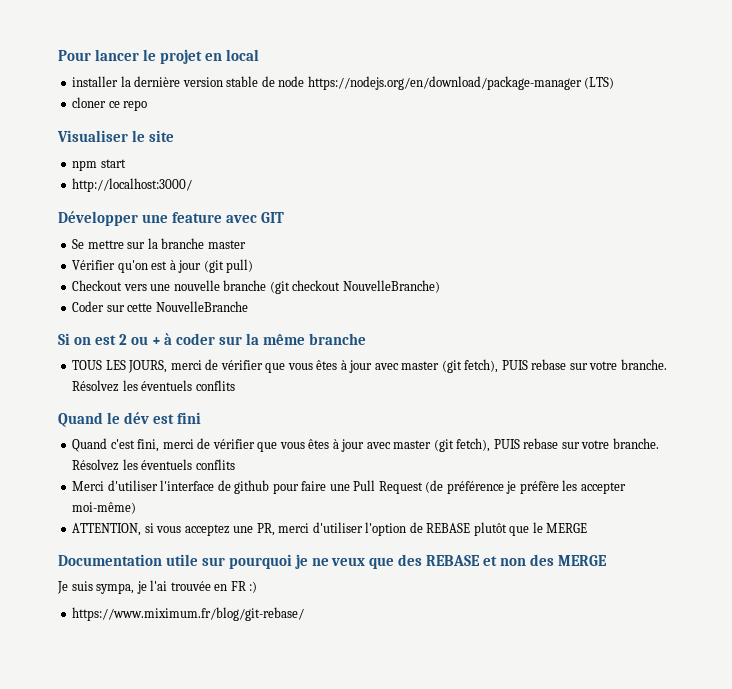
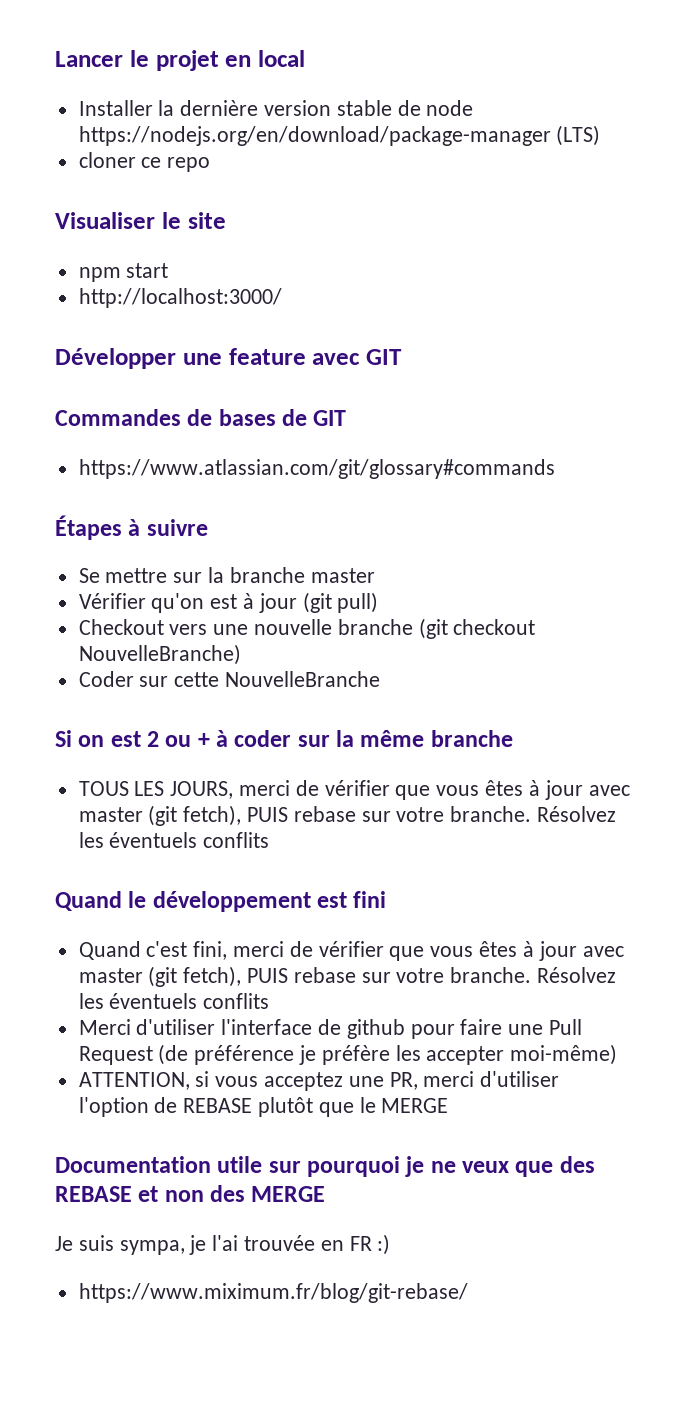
[58,49,140,61] Pour lancer -> [55,51,123,67] Lancer
[72,76,119,87] installer -> [78,100,153,116] Installer
(285, 217) none -> [55,409,347,426] [78,459,555,479] [55,515,208,540] // Commandes de bases de GIT // https://www.atlassian.com/git/glossary#commands // Étapes à suivre
[123,412,149,424] dév -> [152,891,311,912] développement

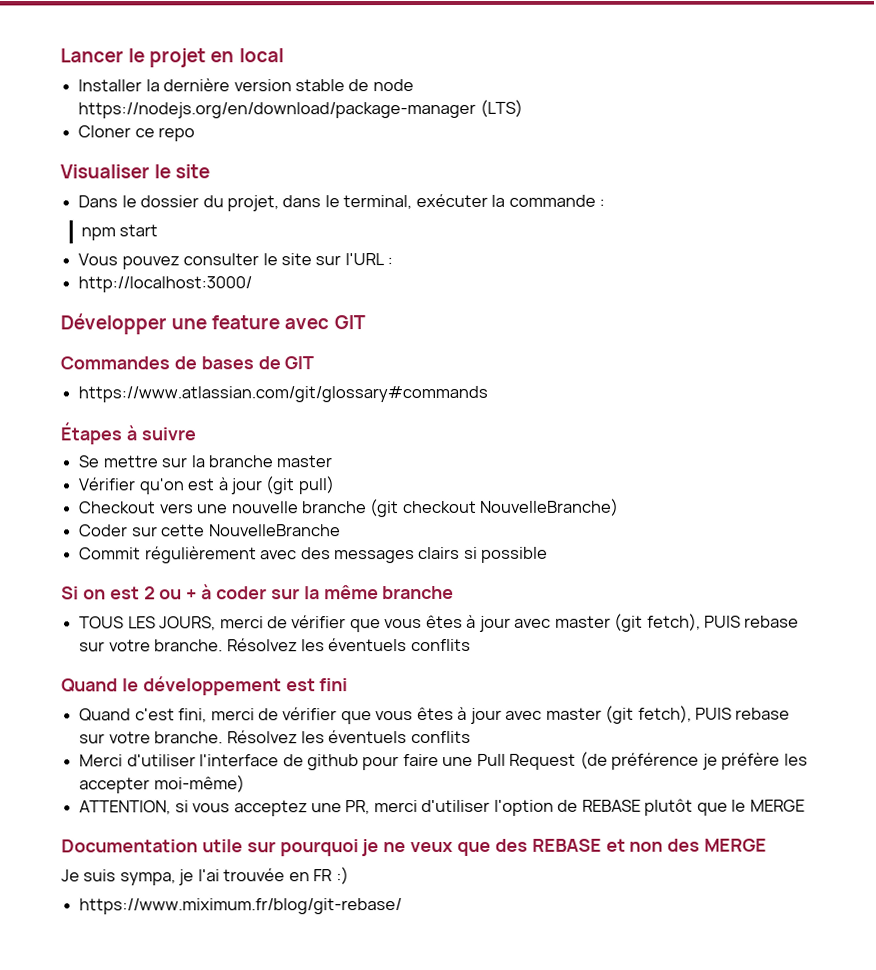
[78,152,136,168] cloner -> [78,125,132,138] Cloner
[78,263,169,282] npm start -> [78,193,606,212] [80,224,159,241] [78,253,394,270] Dans le dossier du projet, dans le terminal, exécuter la commande : // npm start // Vous pouvez consulter le site sur l'URL :
(381, 679) none -> [79,546,549,564] // Commit régulièrement avec des messages clairs si possible

